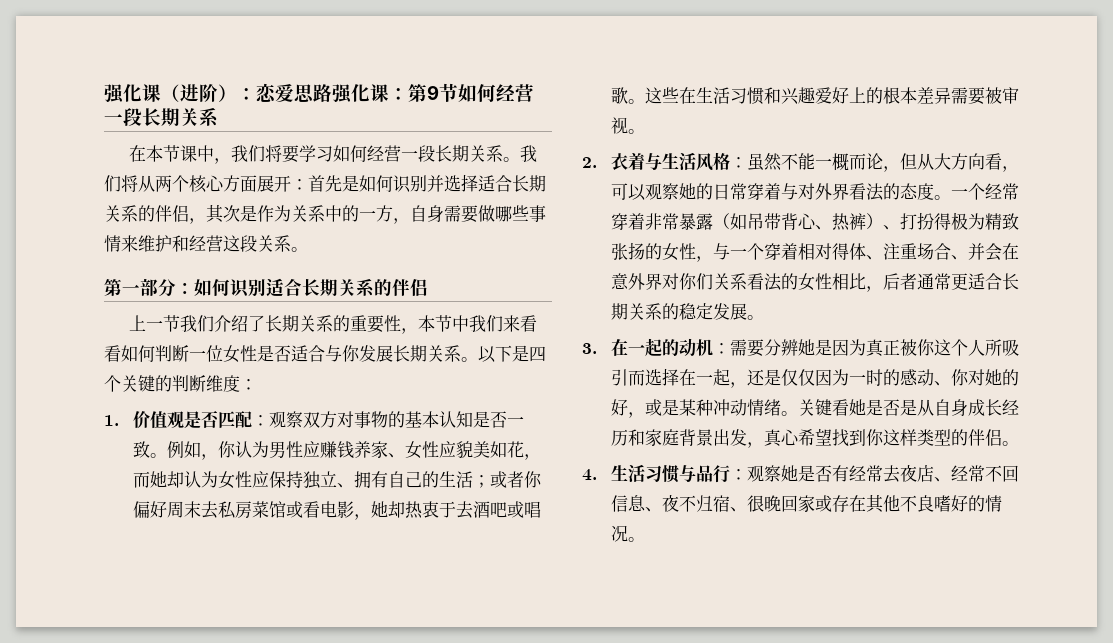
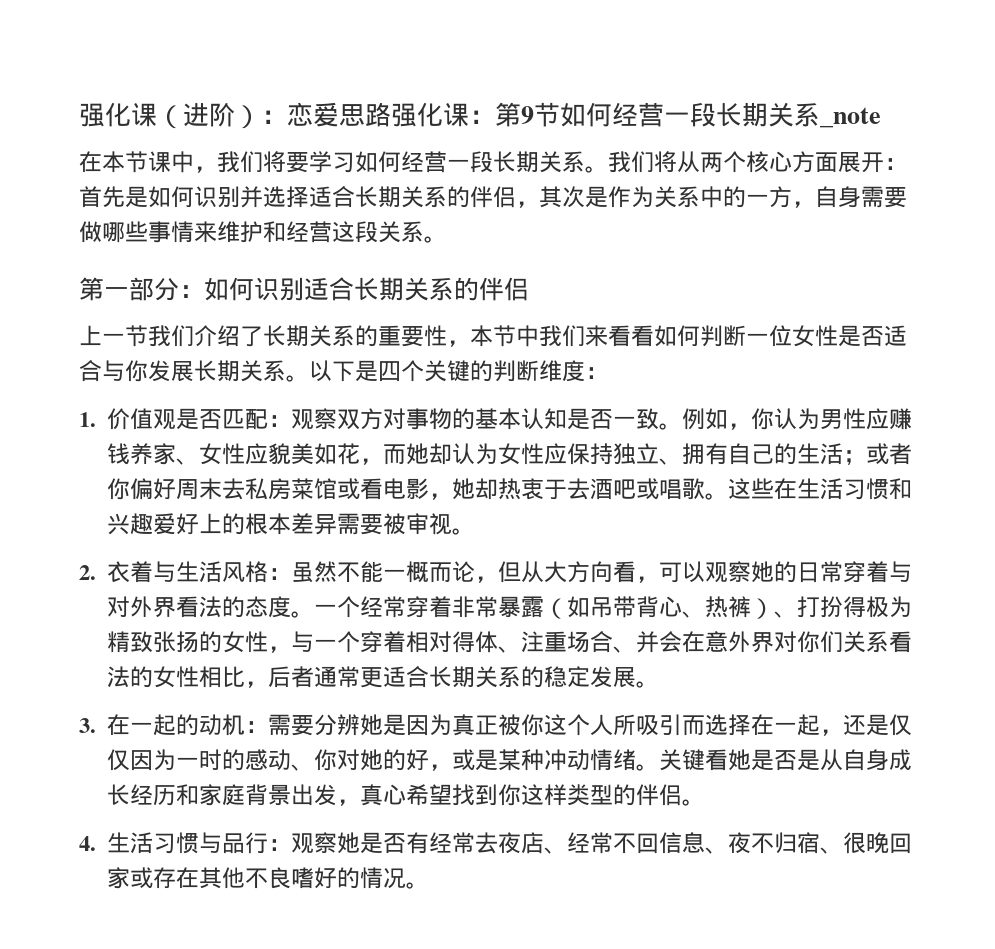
(218, 117) none -> [820,107,881,128] _note

